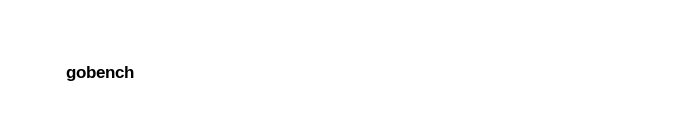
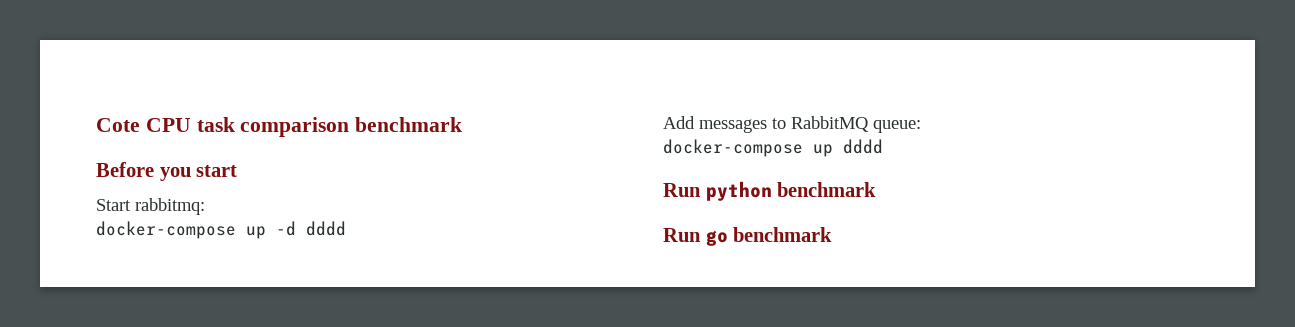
[66,66,134,81] gobench -> [96,117,463,137] [96,162,238,181] [96,198,205,215] [96,221,346,239] [663,116,921,133] [663,139,883,157] [663,181,877,201] [663,227,833,246] Cote CPU task comparison benchmark // Before you start // Start rabbitmq: // docker-compose up -d dddd // Add messages to RabbitMQ queue: // docker-compose up dddd // Run python benchmark // Run go benchmark

